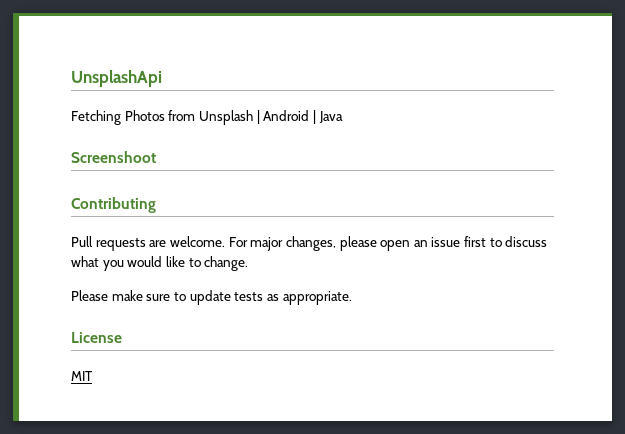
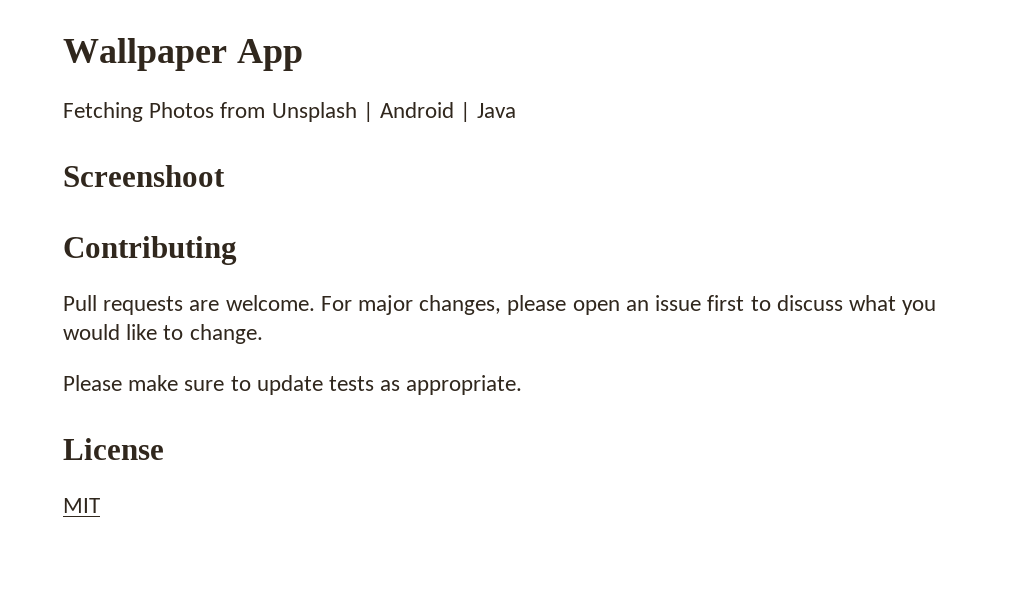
[71,70,162,87] UnsplashApi -> [63,38,303,71] Wallpaper App

